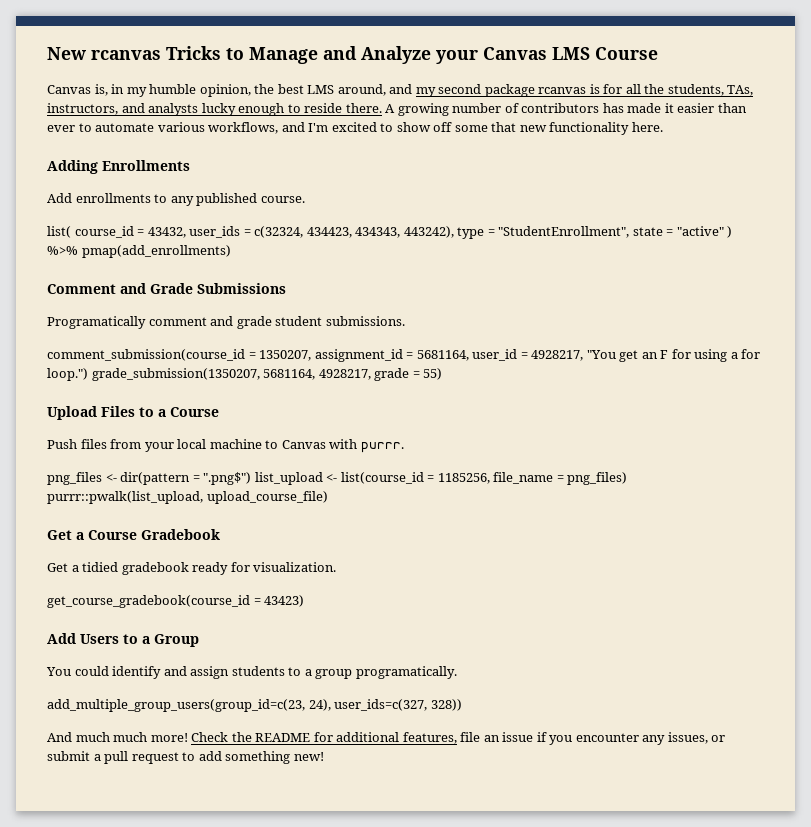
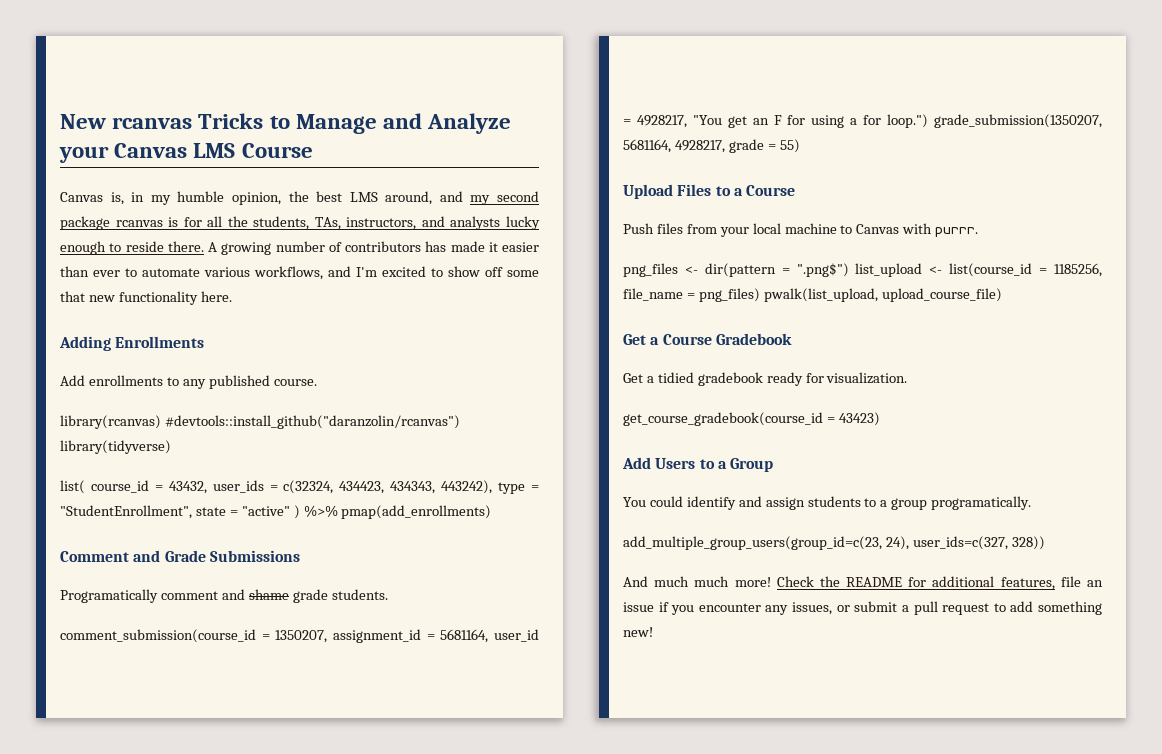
(305, 199) none -> [60,415,460,429] [60,440,171,454] // library(rcanvas) #devtools::install_github("daranzolin/rcanvas") library(tidyverse)
[236,316,405,329] grade student submissions. -> [248,589,388,603] shame grade students.
[47,491,203,504] purrr::pwalk(list_upload, -> [763,288,878,302] pwalk(list_upload,

